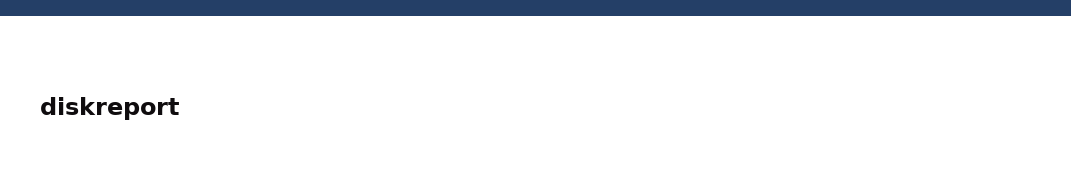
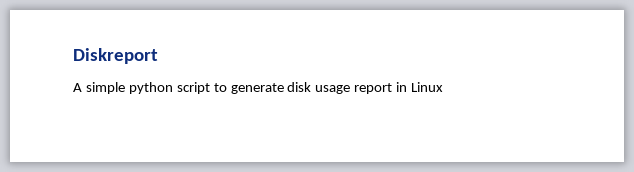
[40,97,179,120] diskreport -> [73,48,158,64] [73,82,444,94] Diskreport // A simple python script to generate disk usage report in Linux

